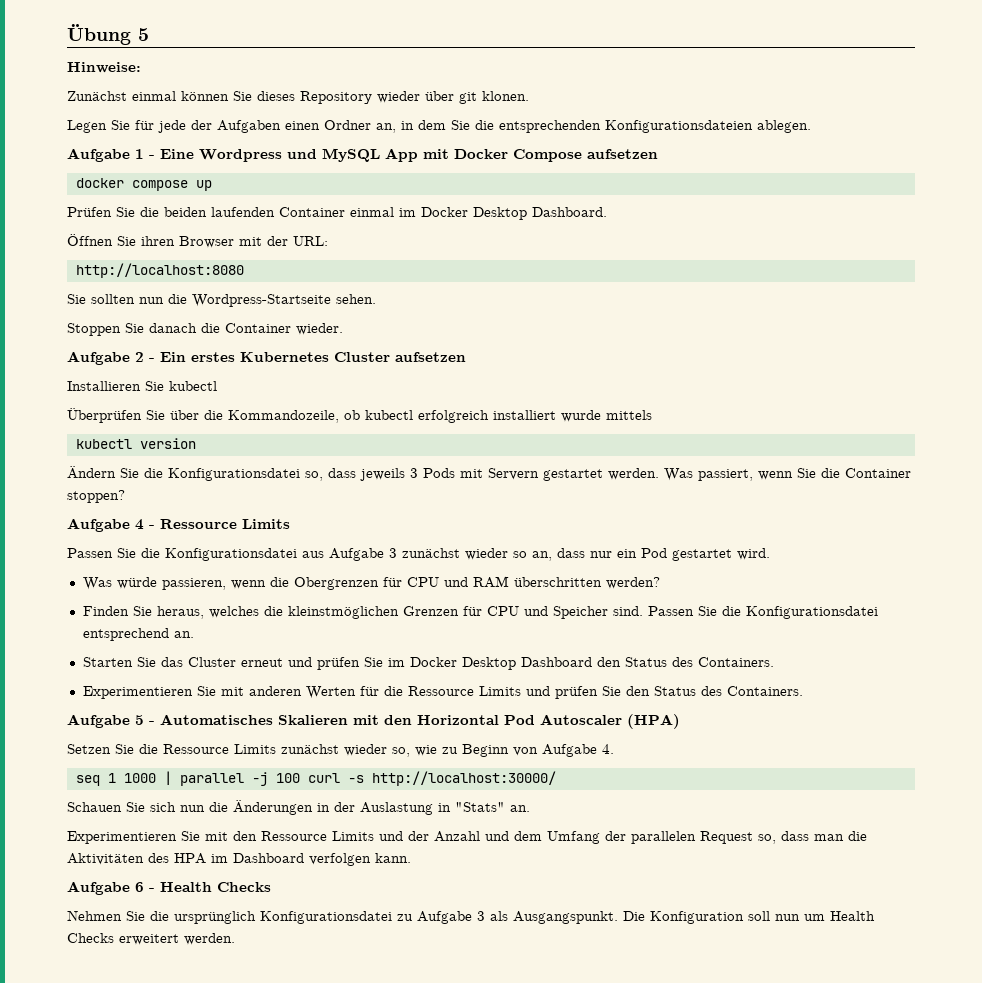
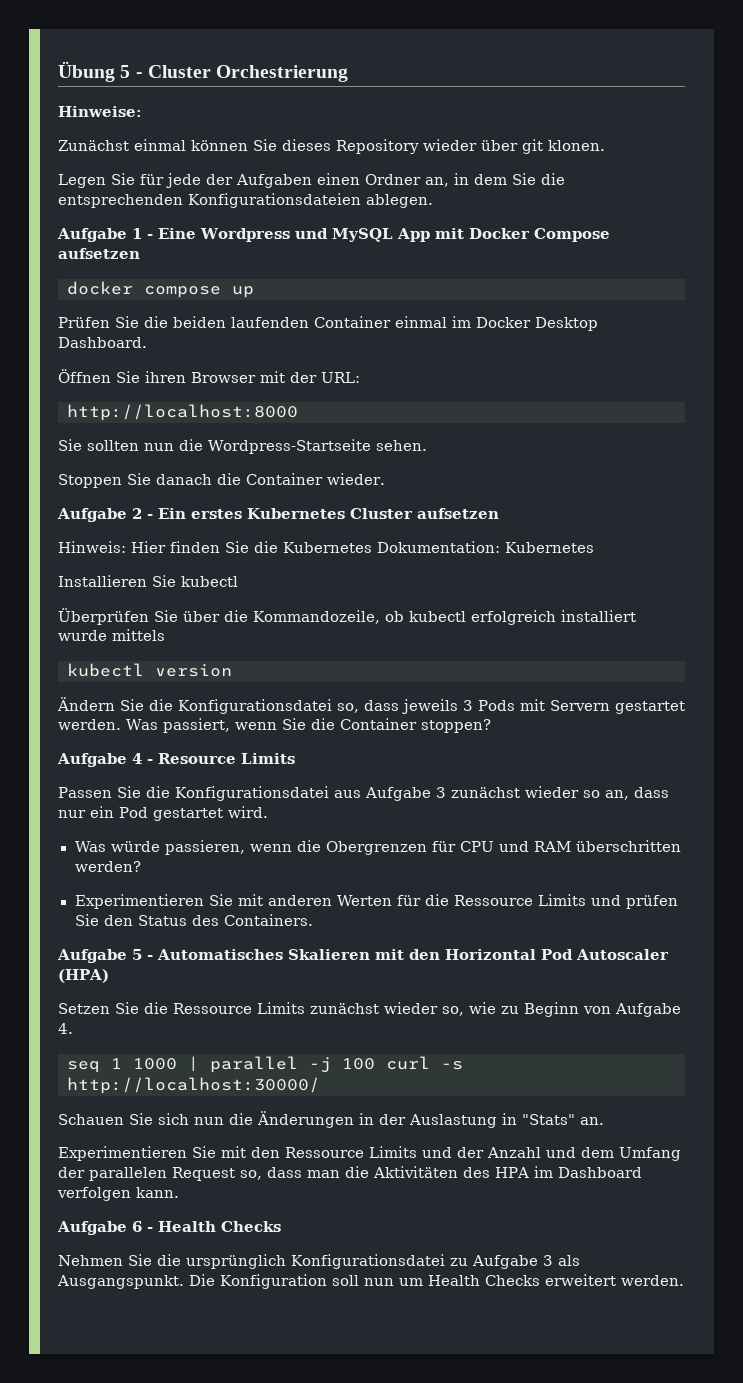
(149, 34) none -> [135,65,349,82] - Cluster Orchestrierung
[75,263,244,278] http://localhost:8080 -> [67,404,298,421] http://localhost:8000
(466, 357) none -> [58,541,594,553] // Hinweis: Hier finden Sie die Kubernetes Dokumentation: Kubernetes
[160,519,237,529] Ressource -> [158,753,236,764] Resource
[82,606,878,619] [82,628,194,641] [82,657,774,670] // Finden Sie heraus, welches die kleinstmöglichen Grenzen für CPU und Speicher sind. Passen Sie die Konfigurationsdatei entsprechend an. // Starten Sie das Cluster erneut und prüfen Sie im Docker Desktop Dashboard den Status des Containers. -> (141, 866) none

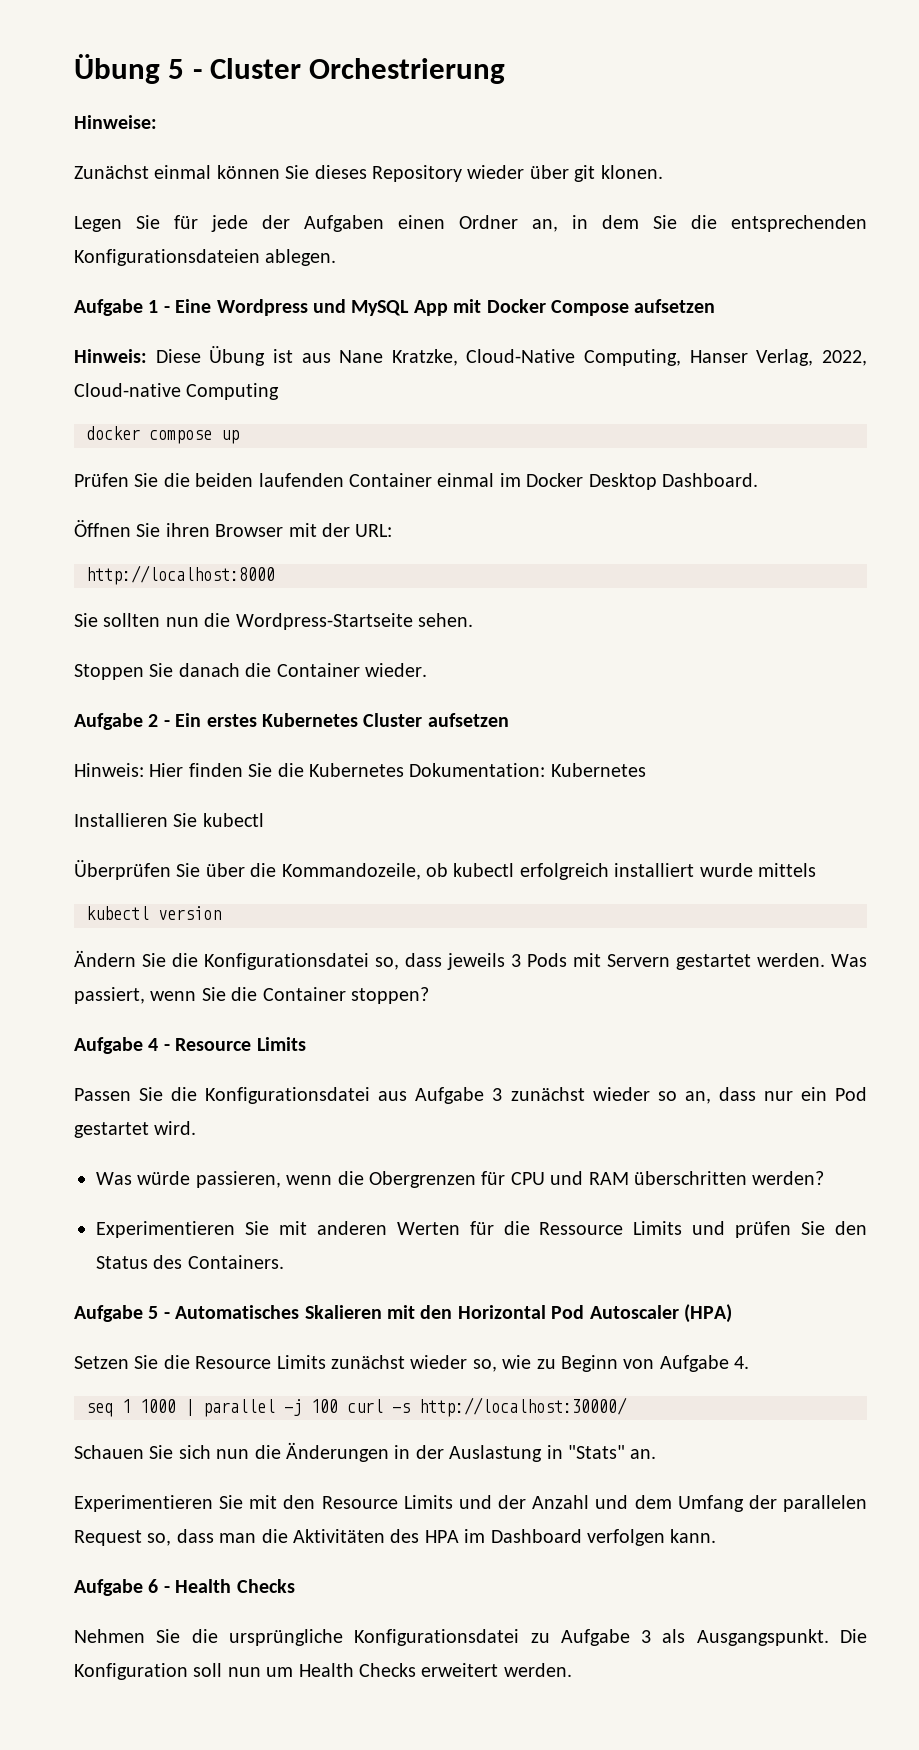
(140, 253) none -> [74,346,867,366] [74,383,280,400] // Hinweis: Diese Übung ist aus Nane Kratzke, Cloud-Native Computing, Hanser Verlag, 2022, Cloud-native Computing
[173,1003,252,1014] Ressource -> [195,1356,272,1369] Resource
[285,1147,364,1158] Ressource -> [321,1496,398,1509] Resource
[186,1254,286,1269] ursprünglich -> [228,1629,343,1646] ursprüngliche

